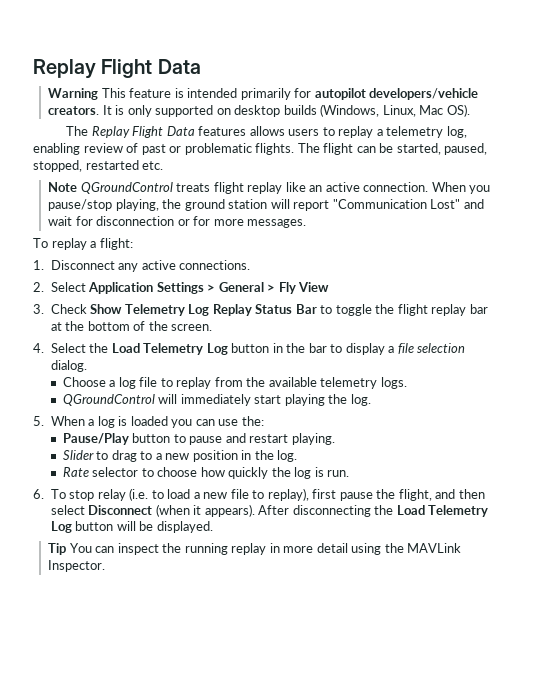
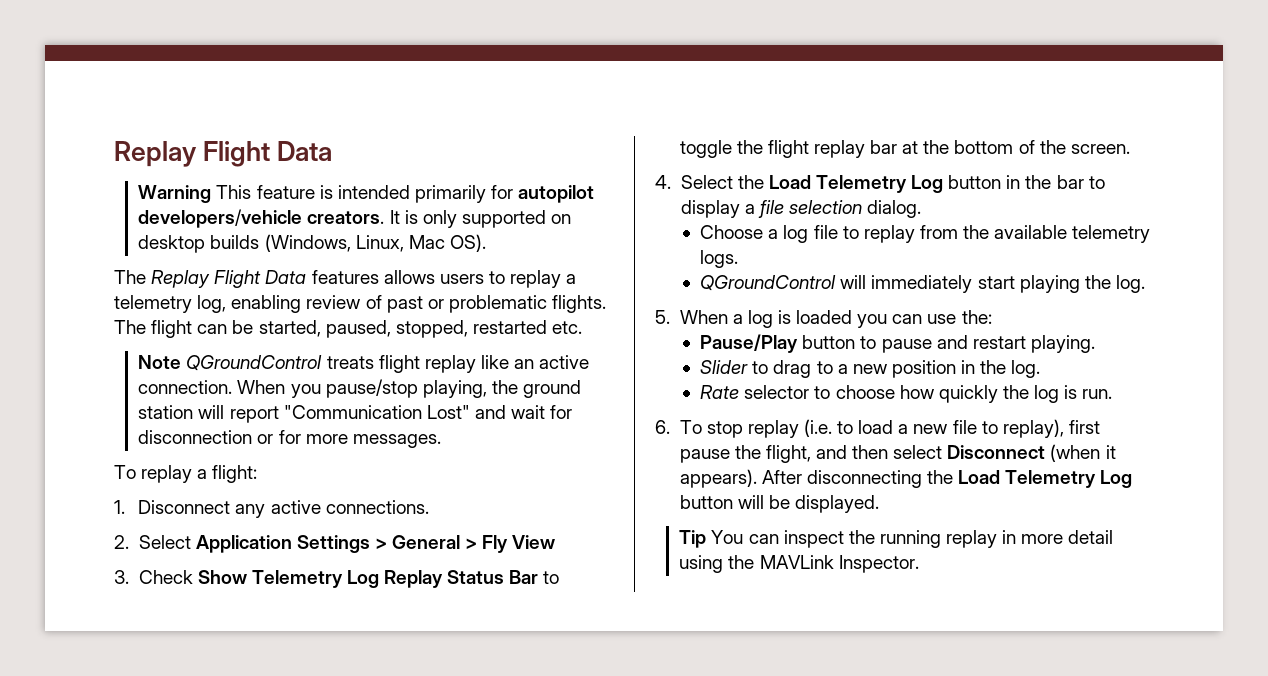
[97,489,126,501] relay -> [747,420,799,438] replay

